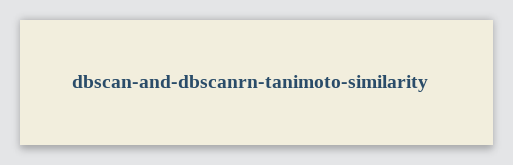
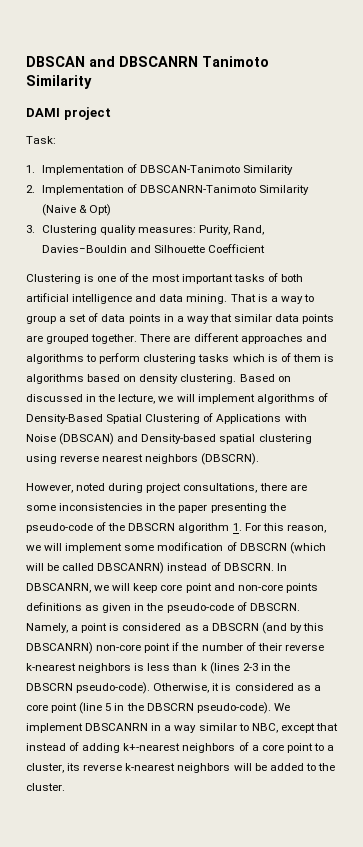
[72,75,428,92] dbscan-and-dbscanrn-tanimoto-similarity -> [26,56,269,67] [26,75,92,89] [26,107,111,120] [26,136,56,144] [26,164,294,175] [26,184,310,195] [41,204,111,216] [26,225,265,235] [41,244,266,253] [26,273,303,284] [26,293,314,304] [26,313,335,324] [26,333,327,344] [26,353,334,364] [26,374,291,384] [26,393,328,404] [26,413,307,424] [26,433,312,445] [26,453,260,465] [26,483,307,493] [26,503,286,513] [26,522,326,533] [26,542,326,554] [26,562,287,574] [26,583,318,593] [26,602,300,613] [26,622,325,634] [26,642,324,654] [26,662,290,674] [26,682,321,694] [26,702,290,714] [26,723,338,733] [26,742,335,753] [26,763,335,773] [26,783,65,791] DBSCAN and DBSCANRN Tanimoto Similarity // DAMI project // Task: // 1. Implementation of DBSCAN-Tanimoto Similarity // 2. Implementation of DBSCANRN-Tanimoto Similarity (Naive & Opt) // 3. Clustering quality measures: Purity, Rand, Davies−Bouldin and Silhouette Coefficient // Clustering is one of the most important tasks of both artificial intelligence and data mining. That is a way to group a set of data points in a way that similar data points are grouped together. There are different approaches and algorithms to perform clustering tasks which is of them is algorithms based on density clustering. Based on discussed in the lecture, we will implement algorithms of Density-Based Spatial Clustering of Applications with Noise (DBSCAN) and Density-based spatial clustering using reverse nearest neighbors (DBSCRN). // However, noted during project consultations, there are some inconsistencies in the paper presenting the pseudo-code of the DBSCRN algorithm 1. For this reason, we will implement some modification of DBSCRN (which will be called DBSCANRN) instead of DBSCRN. In DBSCANRN, we will keep core point and non-core points definitions as given in the pseudo-code of DBSCRN. Namely, a point is considered as a DBSCRN (and by this DBSCANRN) non-core point if the number of their reverse k-nearest neighbors is less than k (lines 2-3 in the DBSCRN pseudo-code). Otherwise, it is considered as a core point (line 5 in the DBSCRN pseudo-code). We implement DBSCANRN in a way similar to NBC, except that instead of adding k+-nearest neighbors of a core point to a cluster, its reverse k-nearest neighbors will be added to the cluster.

